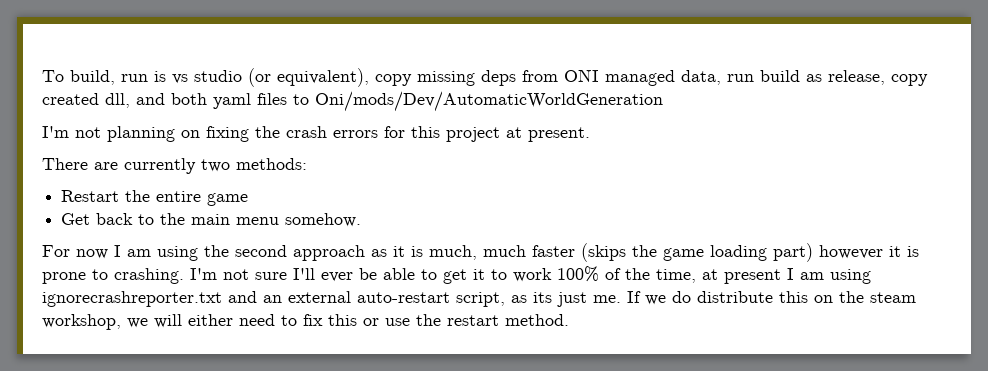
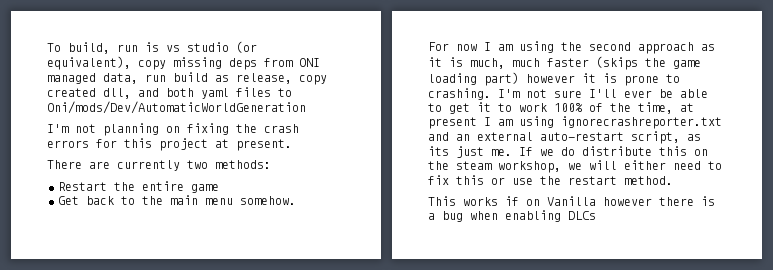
(569, 320) none -> [428,196,715,206] [428,210,596,222] // This works if on Vanilla however there is a bug when enabling DLCs

